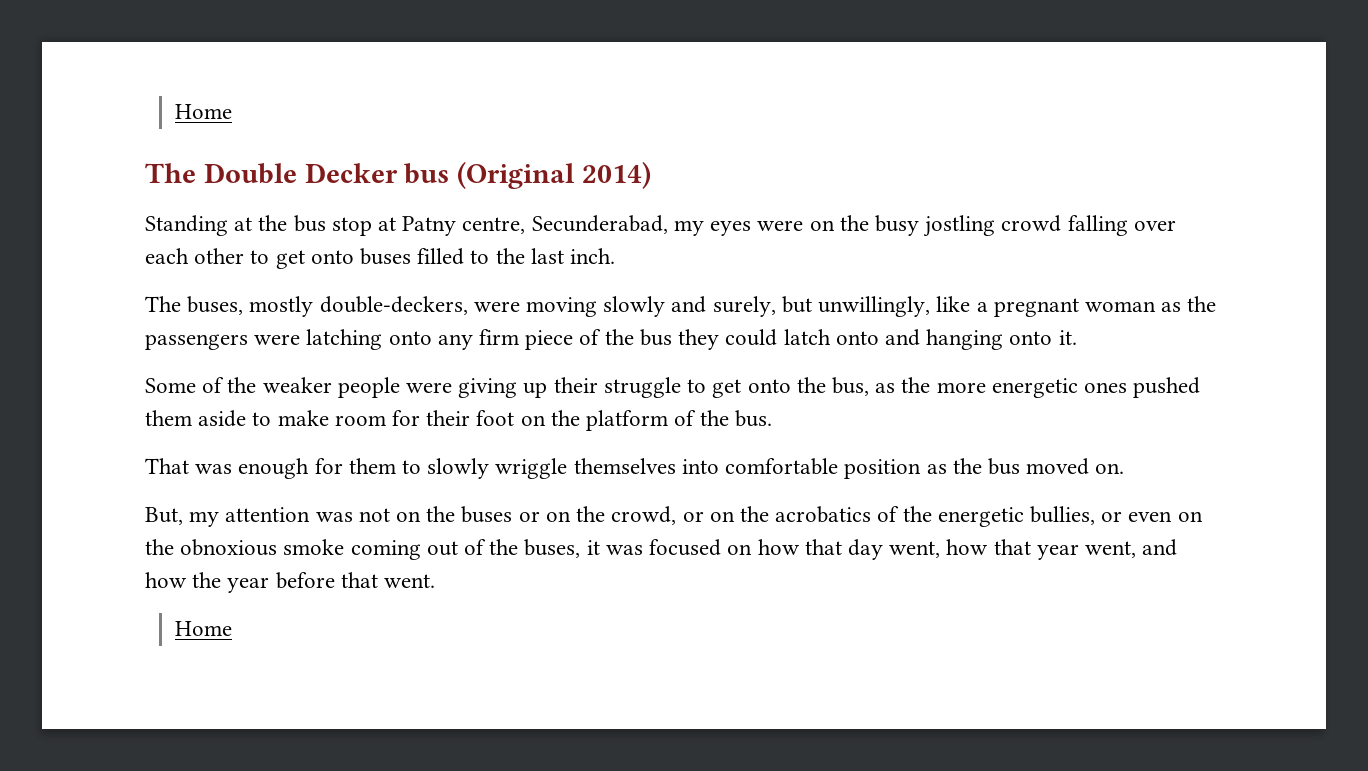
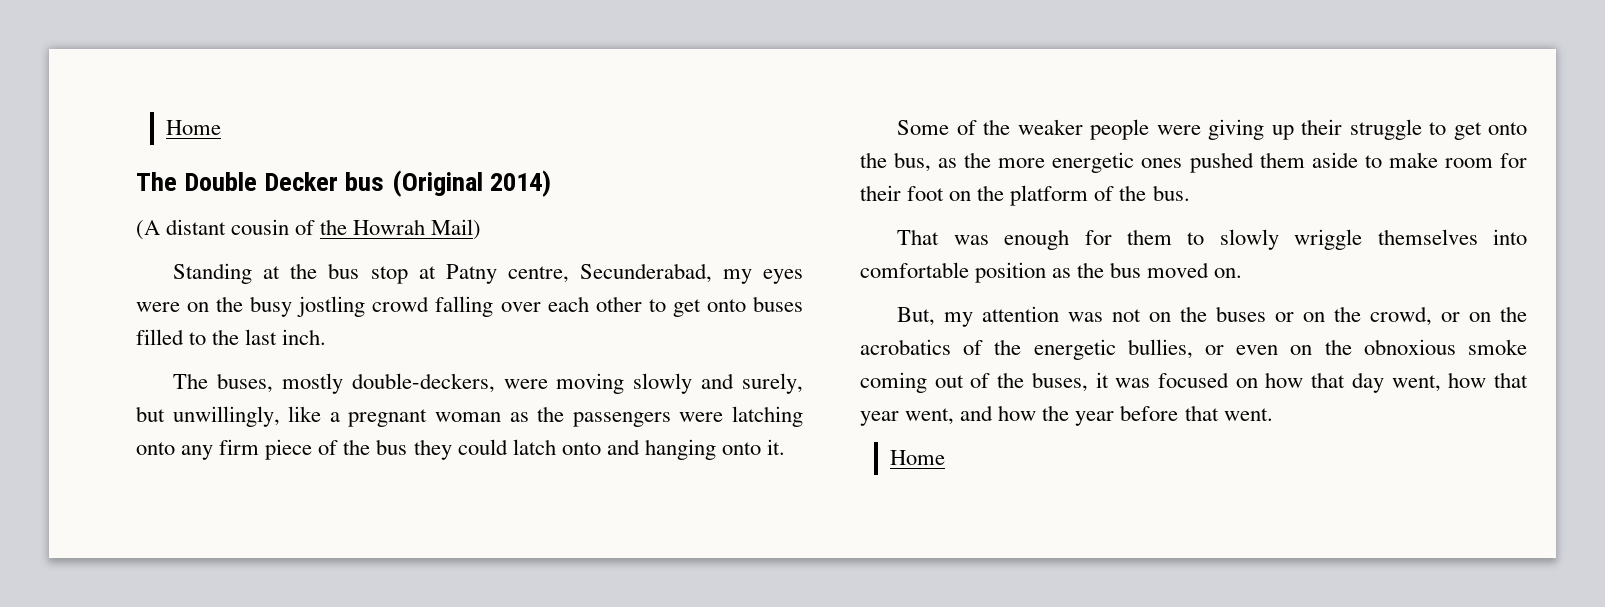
(652, 175) none -> [136,219,482,240] // (A distant cousin of the Howrah Mail)

